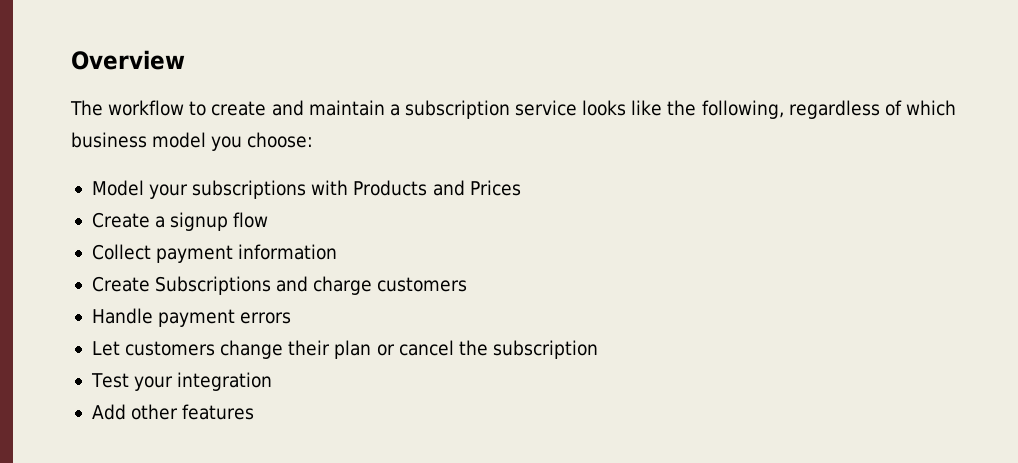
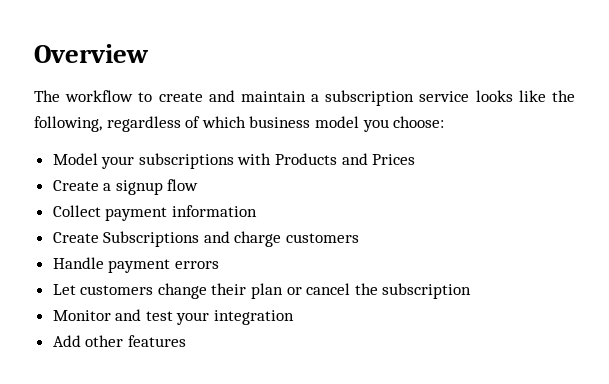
[90,373,129,388] Test -> [52,309,173,321] Monitor and test

